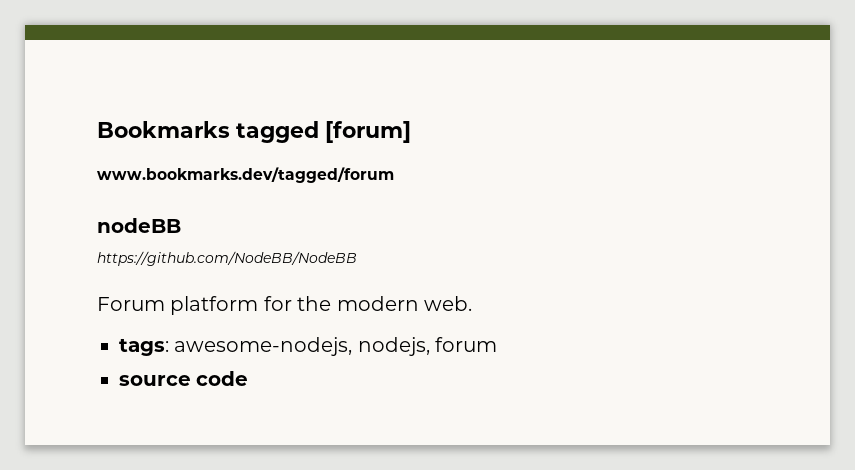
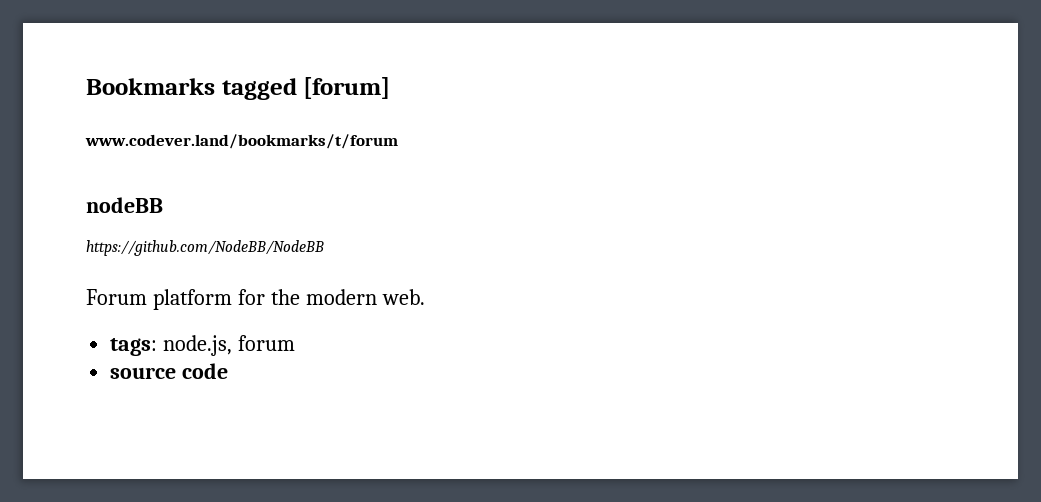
[97,167,394,183] www.bookmarks.dev/tagged/forum -> [85,134,398,149] www.codever.land/bookmarks/t/forum
[174,337,430,356] awesome-nodejs, nodejs, -> [163,335,233,356] node.js,

